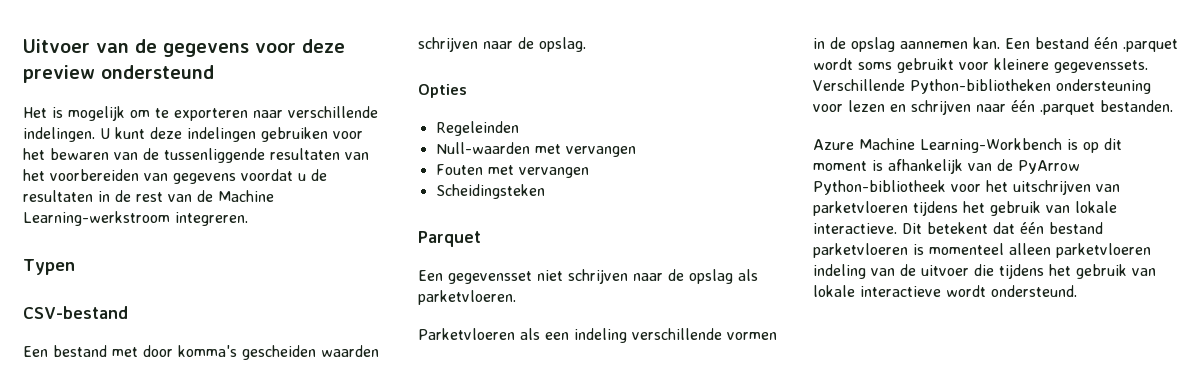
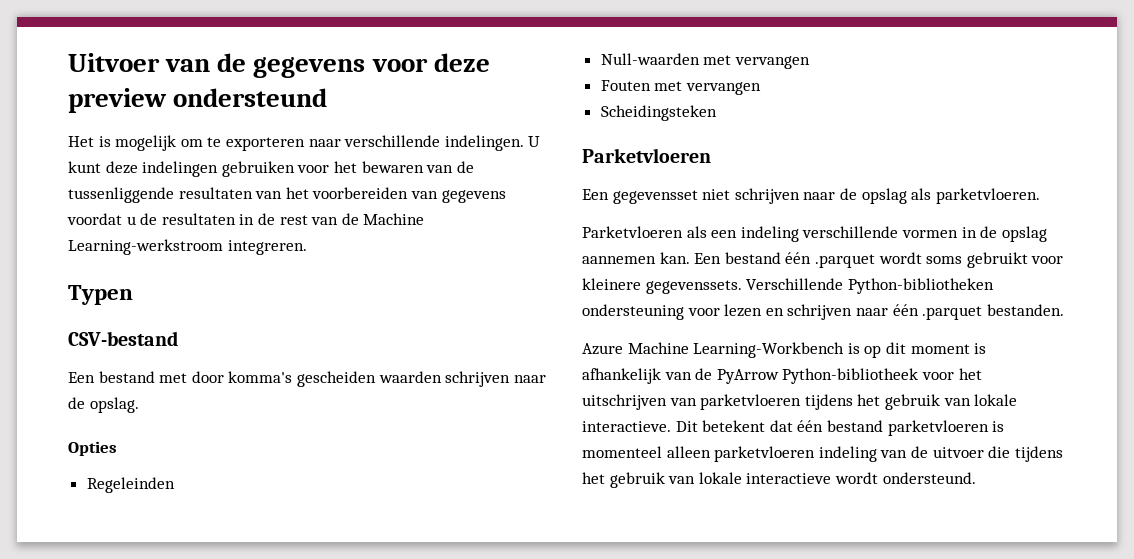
[418,231,481,247] Parquet -> [582,148,711,163] Parketvloeren

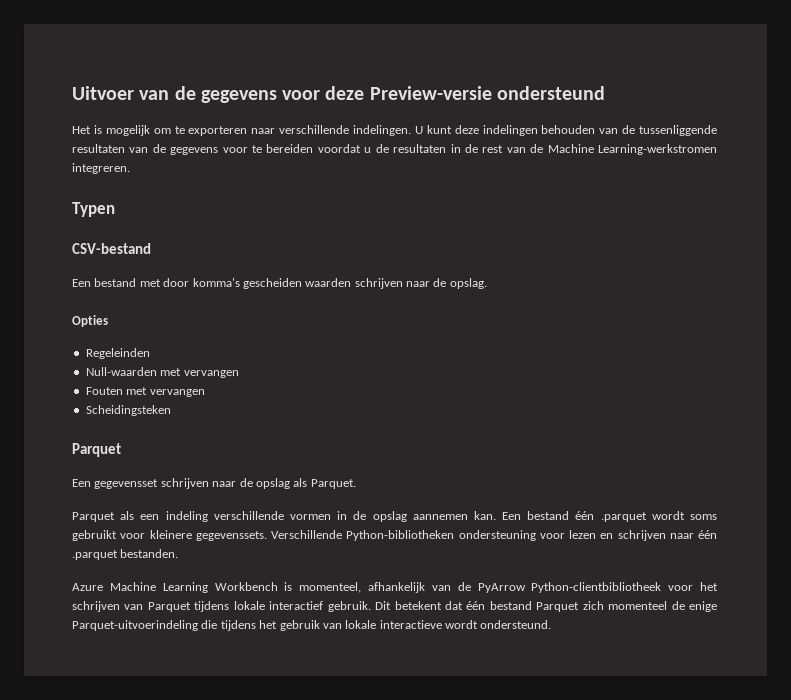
[68,88,167,113] preview -> [369,86,492,100] Preview-versie
[221,161,424,177] gebruiken voor het bewaren -> [541,125,596,134] behouden
[285,187,506,203] het voorbereiden van gegevens -> [152,144,314,155] de gegevens voor te bereiden
[68,239,223,255] Learning-werkstroom -> [598,144,718,155] Learning-werkstromen
[582,148,711,163] Parketvloeren -> [72,443,121,457] Parquet
[702,189,731,200] niet -> (159, 484) none
[935,188,1040,204] [582,226,683,238] parketvloeren. // Parketvloeren -> [310,479,356,489] [72,512,115,522] Parquet. // Parquet
[693,342,987,358] Learning-Workbench is op dit moment is -> [162,582,362,593] Learning Workbench is momenteel,
[782,368,982,384] [582,394,1018,410] [582,421,671,432] Python-bibliotheek voor het uitschrijven van parketvloeren tijdens het gebruik van lokale interactieve. -> [531,582,718,593] [72,601,371,612] Python-clientbibliotheek voor het schrijven van Parquet tijdens lokale interactief gebruik.
[887,420,1005,436] [582,446,984,462] parketvloeren is momenteel alleen parketvloeren indeling van de uitvoer -> [536,601,717,612] [72,620,198,631] Parquet zich momenteel de enige Parquet-uitvoerindeling

